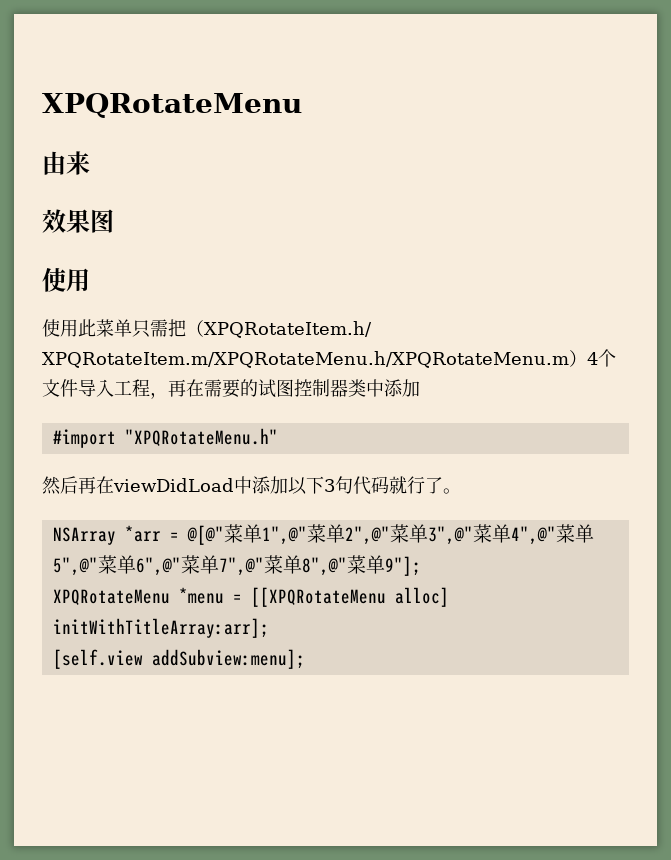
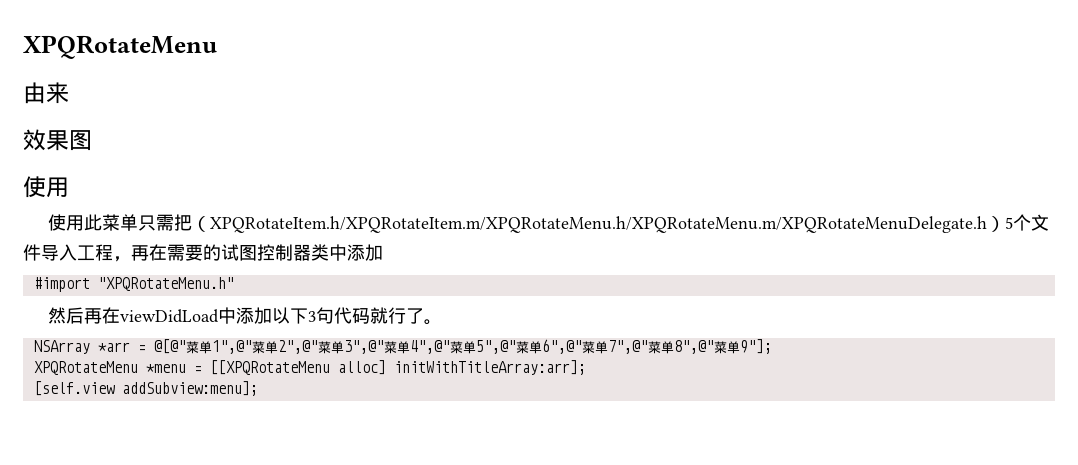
[204,321,372,338] [42,350,598,368] XPQRotateItem.h/ XPQRotateItem.m/XPQRotateMenu.h/XPQRotateMenu.m）4 -> [210,216,1014,233] XPQRotateItem.h/XPQRotateItem.m/XPQRotateMenu.h/XPQRotateMenu.m/XPQRotateMenuDelegate.h）5

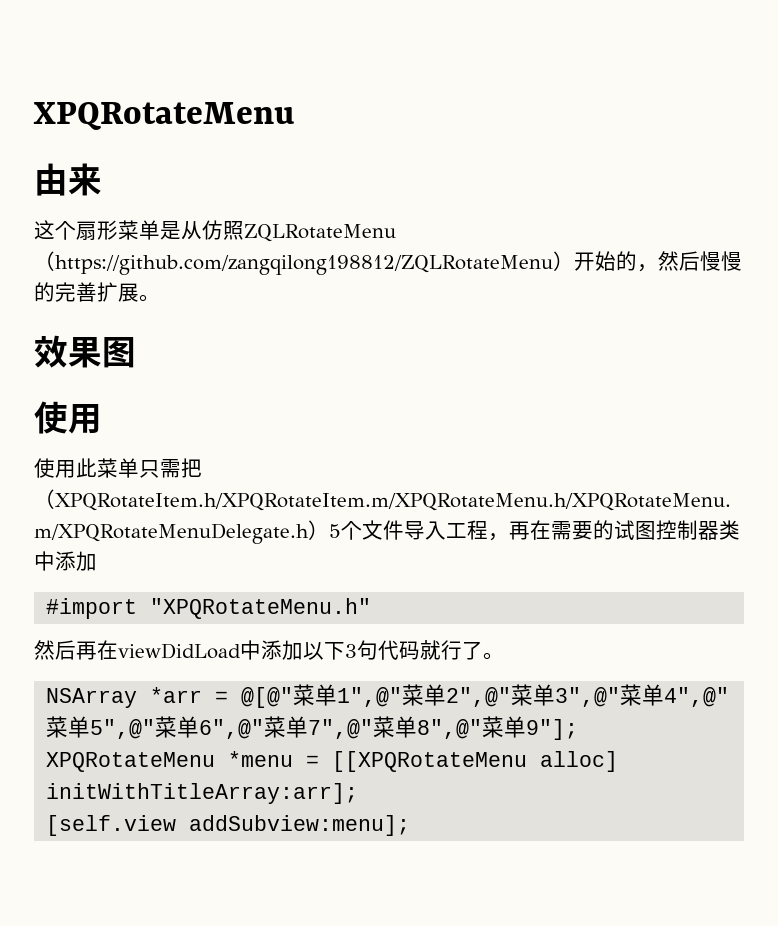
(69, 93) none -> [34,220,396,242] [34,251,742,275] [34,282,160,302] // 这个扇形菜单是从仿照ZQLRotateMenu（https://github.com/zangqilong198812/ZQLRotateMenu）开始的，然后慢慢的完善扩展。

